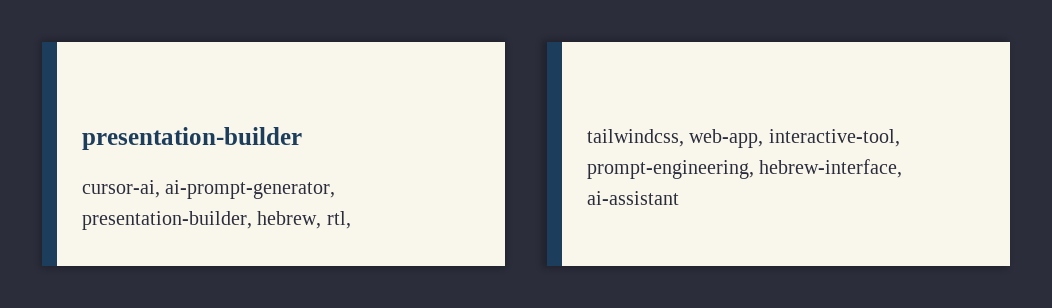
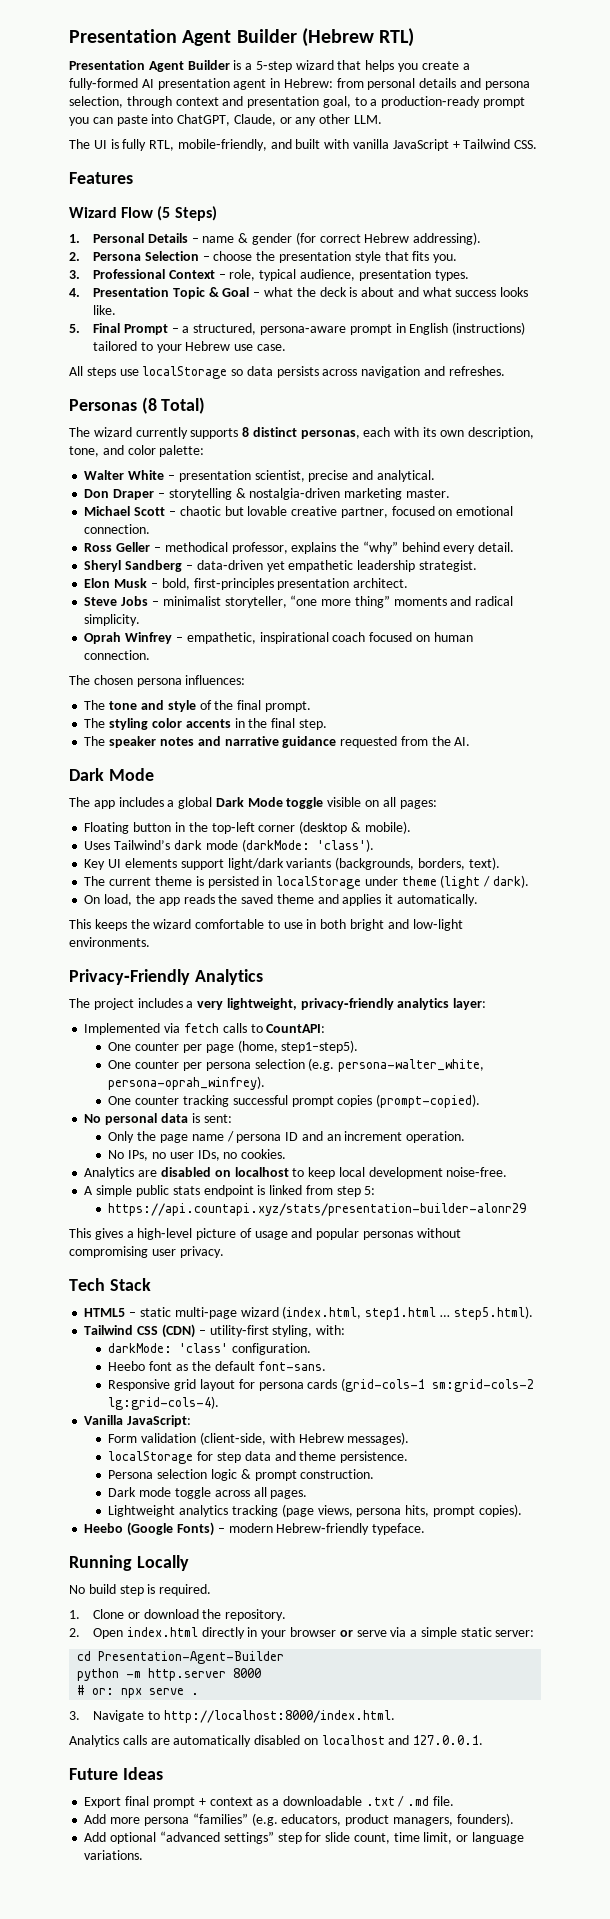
[82,127,302,150] [82,180,336,199] [82,211,351,230] [587,129,900,148] [587,159,903,179] [587,191,679,205] presentation-builder // cursor-ai, ai-prompt-generator, presentation-builder, hebrew, rtl, tailwindcss, web-app, interactive-tool, prompt-engineering, hebrew-interface, ai-assistant -> [69,28,415,47] [69,60,470,72] [69,78,530,90] [69,96,526,108] [69,114,383,126] [69,139,538,151] [69,172,133,184] [69,206,217,221] [69,232,482,245] [69,251,458,263] [69,269,469,281] [69,287,529,299] [93,305,117,315] [69,322,526,335] [93,341,286,353] [69,366,505,379] [69,397,206,414] [69,427,534,439] [69,445,205,457] [84,470,435,482] [84,488,450,500] [84,506,514,518] [84,524,151,534] [84,541,515,554] [84,560,477,572] [84,578,409,590] [84,595,514,608] [84,614,141,626] [84,632,473,644] [84,650,151,660] [69,675,246,687] [84,700,311,712] [84,718,327,730] [84,736,471,748] [69,768,154,781] [69,797,437,809] [84,821,411,834] [84,839,374,852] [84,857,500,870] [84,875,529,889] [84,894,478,906] [69,919,463,931] [69,937,150,947] [69,969,263,985] [69,998,487,1010] [84,1023,326,1035] [108,1040,359,1053] [108,1058,485,1072] [108,1076,266,1090] [108,1094,481,1108] [84,1113,232,1125] [108,1131,466,1143] [108,1149,287,1161] [84,1167,508,1179] [84,1185,376,1197] [108,1203,527,1216] [69,1228,461,1240] [69,1246,224,1258] [69,1278,151,1291] [84,1306,533,1320] [84,1324,346,1338] [108,1343,312,1355] [108,1361,327,1371] [108,1378,535,1392] [108,1396,220,1410] [84,1415,192,1427] [108,1432,410,1445] [108,1451,409,1464] [108,1469,375,1481] [108,1487,308,1499] [108,1504,522,1517] [84,1522,426,1536] [69,1555,189,1571] [69,1584,212,1596] [69,1609,287,1621] [69,1627,535,1639] [77,1651,285,1664] [77,1668,262,1681] [77,1685,200,1698] [69,1710,395,1723] [69,1735,484,1747] [69,1767,163,1780] [84,1796,454,1808] [84,1813,514,1826] [84,1831,524,1844] [84,1850,144,1860] Presentation Agent Builder (Hebrew RTL) // Presentation Agent Builder is a 5‑step wizard that helps you create a fully‑formed AI presentation agent in Hebrew: from personal details and persona selection, through context and presentation goal, to a production‑ready prompt you can paste into ChatGPT, Claude, or any other LLM. // The UI is fully RTL, mobile‑friendly, and built with vanilla JavaScript + Tailwind CSS. // Features // Wizard Flow (5 Steps) // 1. Personal Details – name & gender (for correct Hebrew addressing). // 2. Persona Selection – choose the presentation style that fits you. // 3. Professional Context – role, typical audience, presentation types. // 4. Presentation Topic & Goal – what the deck is about and what success looks like. // 5. Final Prompt – a structured, persona‑aware prompt in English (instructions) tailored to your Hebrew use case. // All steps use localStorage so data persists across navigation and refreshes. // Personas (8 Total) // The wizard currently supports 8 distinct personas, each with its own description, tone, and color palette: // Walter White – presentation scientist, precise and analytical. // Don Draper – storytelling & nostalgia‑driven marketing master. // Michael Scott – chaotic but lovable creative partner, focused on emotional connection. // Ross Geller – methodical professor, explains the “why” behind every detail. // Sheryl Sandberg – data‑driven yet empathetic leadership strategist. // Elon Musk – bold, first‑principles presentation architect. // Steve Jobs – minimalist storyteller, “one more thing” moments and radical simplicity. // Oprah Winfrey – empathetic, inspirational coach focused on human connection. // The chosen persona influences: // The tone and style of the final prompt. // The styling color accents in the final step. // The speaker notes and narrative guidance requested from the AI. // Dark Mode // The app includes a global Dark Mode toggle visible on all pages: // Floating button in the top‑left corner (desktop & mobile). // Uses Tailwind’s dark mode (darkMode: 'class'). // Key UI elements support light/dark variants (backgrounds, borders, text). // The current theme is persisted in localStorage under theme (light / dark). // On load, the app reads the saved theme and applies it automatically. // This keeps the wizard comfortable to use in both bright and low‑light environments. // Privacy‑Friendly Analytics // The project includes a very lightweight, privacy‑friendly analytics layer: // Implemented via fetch calls to CountAPI: // One counter per page (home, step1–step5). // One counter per persona selection (e.g. persona-walter_white, persona-oprah_winfrey). // One counter tracking successful prompt copies (prompt-copied). // No personal data is sent: // Only the page name / persona ID and an increment operation. // No IPs, no user IDs, no cookies. // Analytics are disabled on localhost to keep local development noise‑free. // A simple public stats endpoint is linked from step 5: // https://api.countapi.xyz/stats/presentation-builder-alonr29 // This gives a high‑level picture of usage and popular personas without compromising user privacy. // Tech Stack // HTML5 – static multi‑page wizard (index.html, step1.html … step5.html). // Tailwind CSS (CDN) – utility‑first styling, with: // darkMode: 'class' configuration. // Heebo font as the default font-sans. // Responsive grid layout for persona cards (grid-cols-1 sm:grid-cols-2 lg:grid-cols-4). // Vanilla JavaScript: // Form validation (client‑side, with Hebrew messages). // localStorage for step data and theme persistence. // Persona selection logic & prompt construction. // Dark mode toggle across all pages. // Lightweight analytics tracking (page views, persona hits, prompt copies). // Heebo (Google Fonts) – modern Hebrew‑friendly typeface. // Running Locally // No build step is required. // 1. Clone or download the repository. // 2. Open index.html directly in your browser or serve via a simple static server: // cd Presentation-Agent-Builder // python -m http.server 8000 // # or: npx serve . // 3. Navigate to http://localhost:8000/index.html. // Analytics calls are automatically disabled on localhost and 127.0.0.1. // Future Ideas // Export final prompt + context as a downloadable .txt / .md file. // Add more persona “families” (e.g. educators, product managers, founders). // Add optional “advanced settings” step for slide count, time limit, or language variations.

